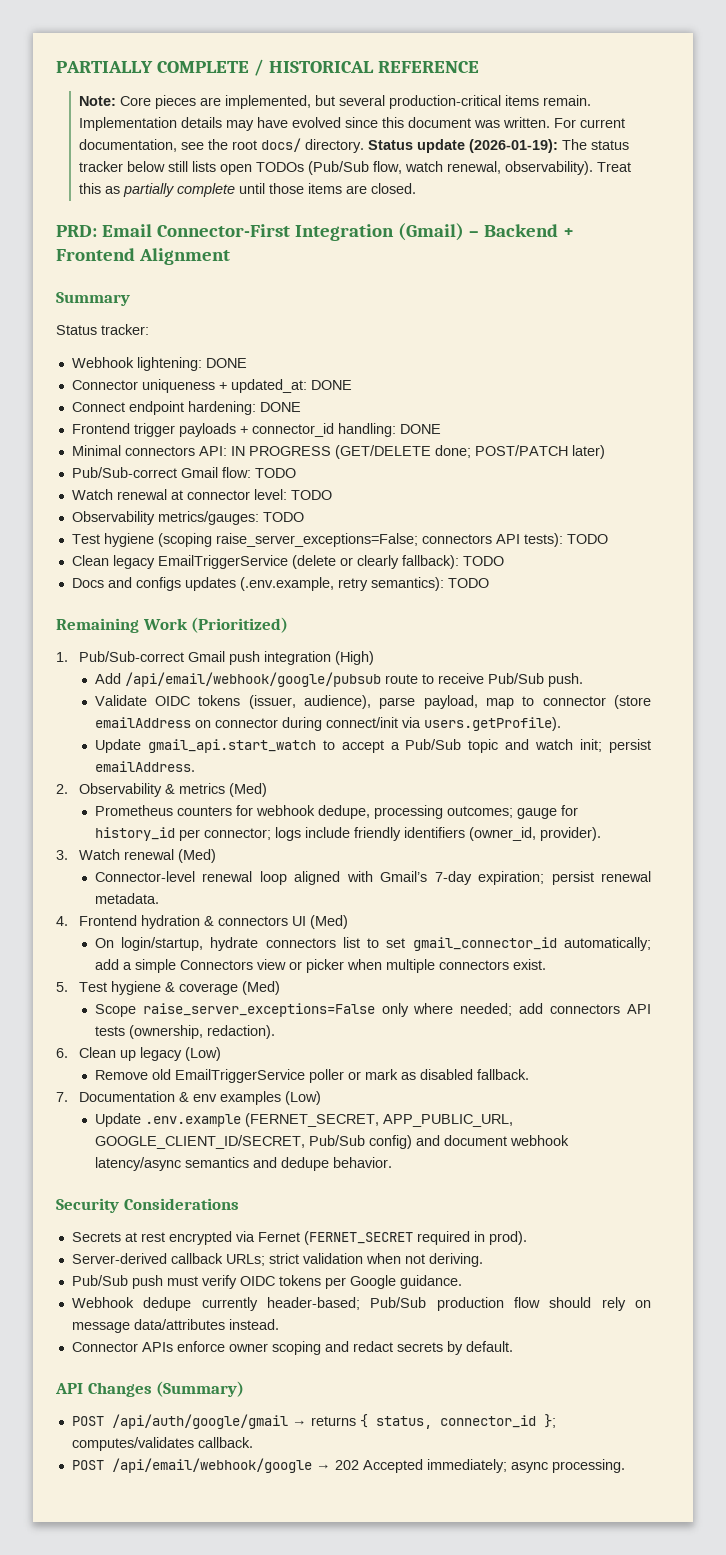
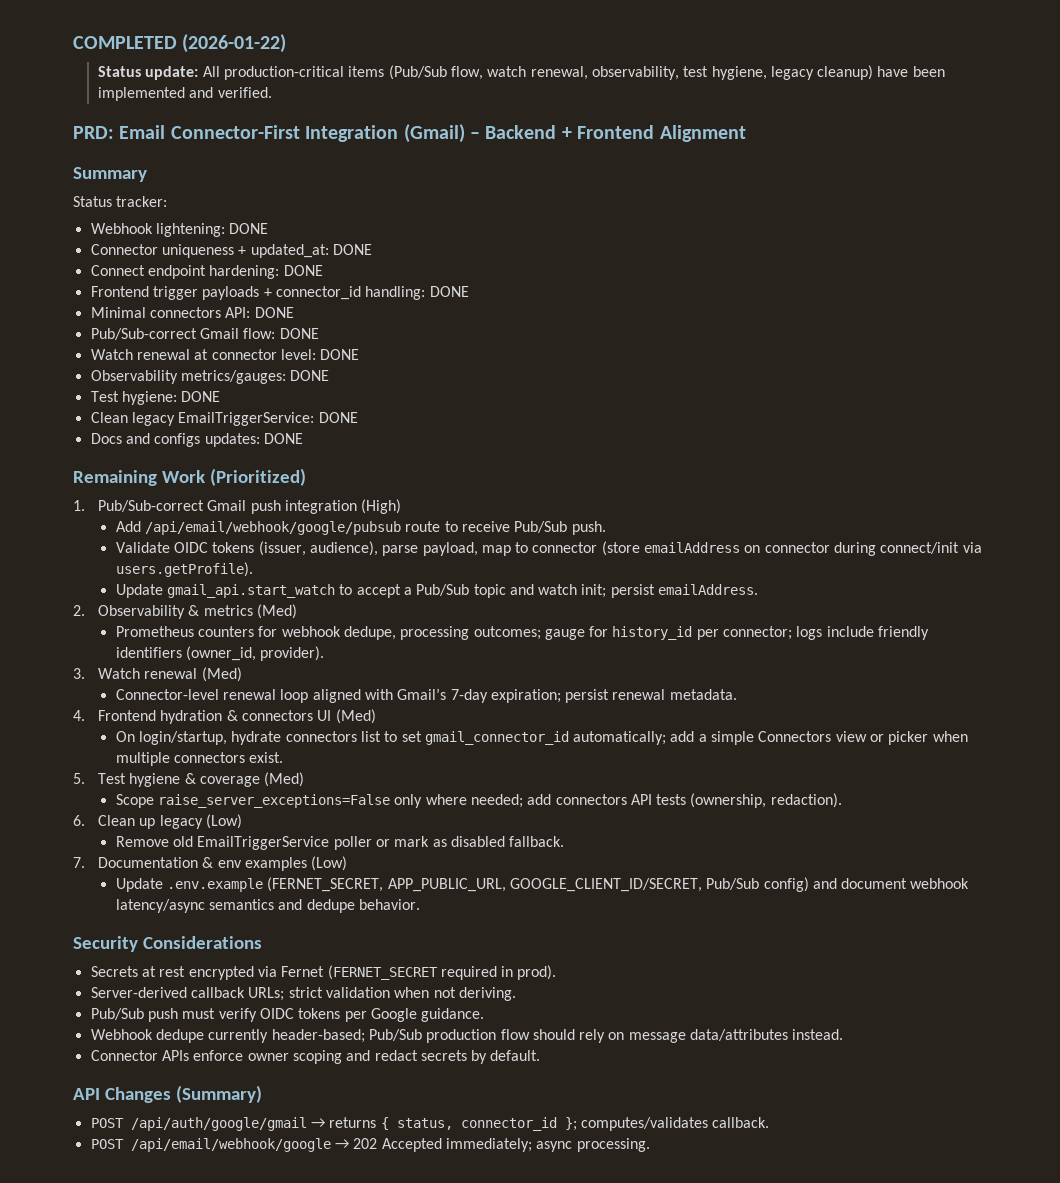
[56,59,479,76] [78,95,591,109] [78,117,625,131] [78,138,629,153] [78,161,631,175] [78,183,416,197] PARTIALLY COMPLETE / HISTORICAL REFERENCE // Note: Core pieces are implemented, but several production-critical items remain. Implementation details may have evolved since this document was written. For current documentation, see the root docs/ directory. Status update (2026-01-19): The status tracker below still lists open TODOs (Pub/Sub flow, watch renewal, observability). Treat this as partially complete until those items are closed. -> [73,34,287,53] [97,65,945,80] [97,87,272,101] COMPLETED (2026-01-22) // Status update: All production-critical items (Pub/Sub flow, watch renewal, observability, test hygiene, legacy cleanup) have been implemented and verified.
[230,445,605,459] IN PROGRESS (GET/DELETE done; POST/PATCH later) -> [254,307,294,318] DONE
[254,468,296,478] TODO -> [279,328,319,339] DONE
[290,490,332,500] TODO -> [320,349,360,360] DONE
[262,512,304,522] [71,533,608,547] [71,555,504,569] [71,577,489,591] TODO // Test hygiene (scoping raise_server_exceptions=False; connectors API tests): TODO // Clean legacy EmailTriggerService (delete or clearly fallback): TODO // Docs and configs updates (.env.example, retry semantics): TODO -> [290,370,330,381] [90,391,221,405] [90,412,358,426] [90,433,303,447] DONE // Test hygiene: DONE // Clean legacy EmailTriggerService: DONE // Docs and configs updates: DONE

